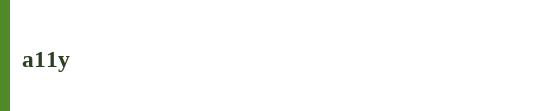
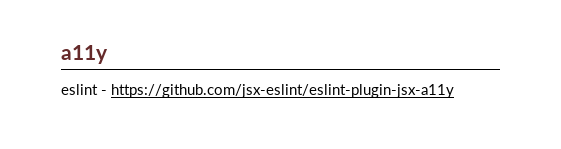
(70, 62) none -> [61,84,454,98] // eslint - https://github.com/jsx-eslint/eslint-plugin-jsx-a11y

